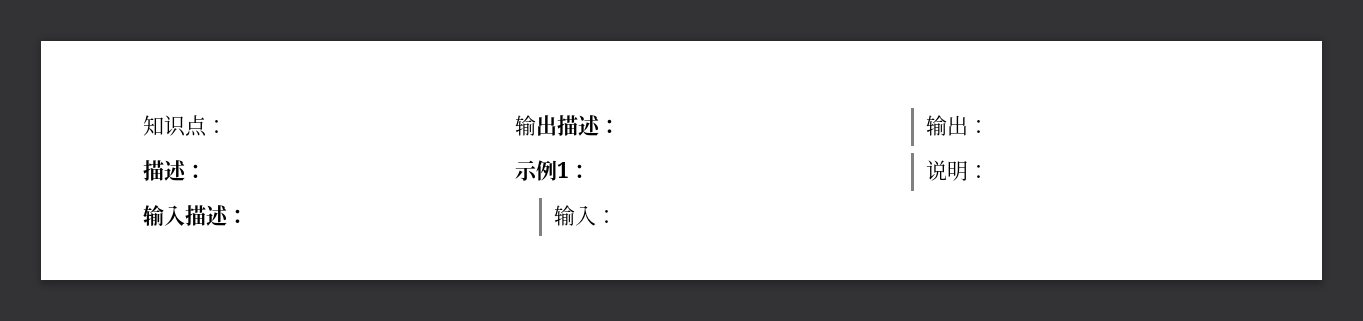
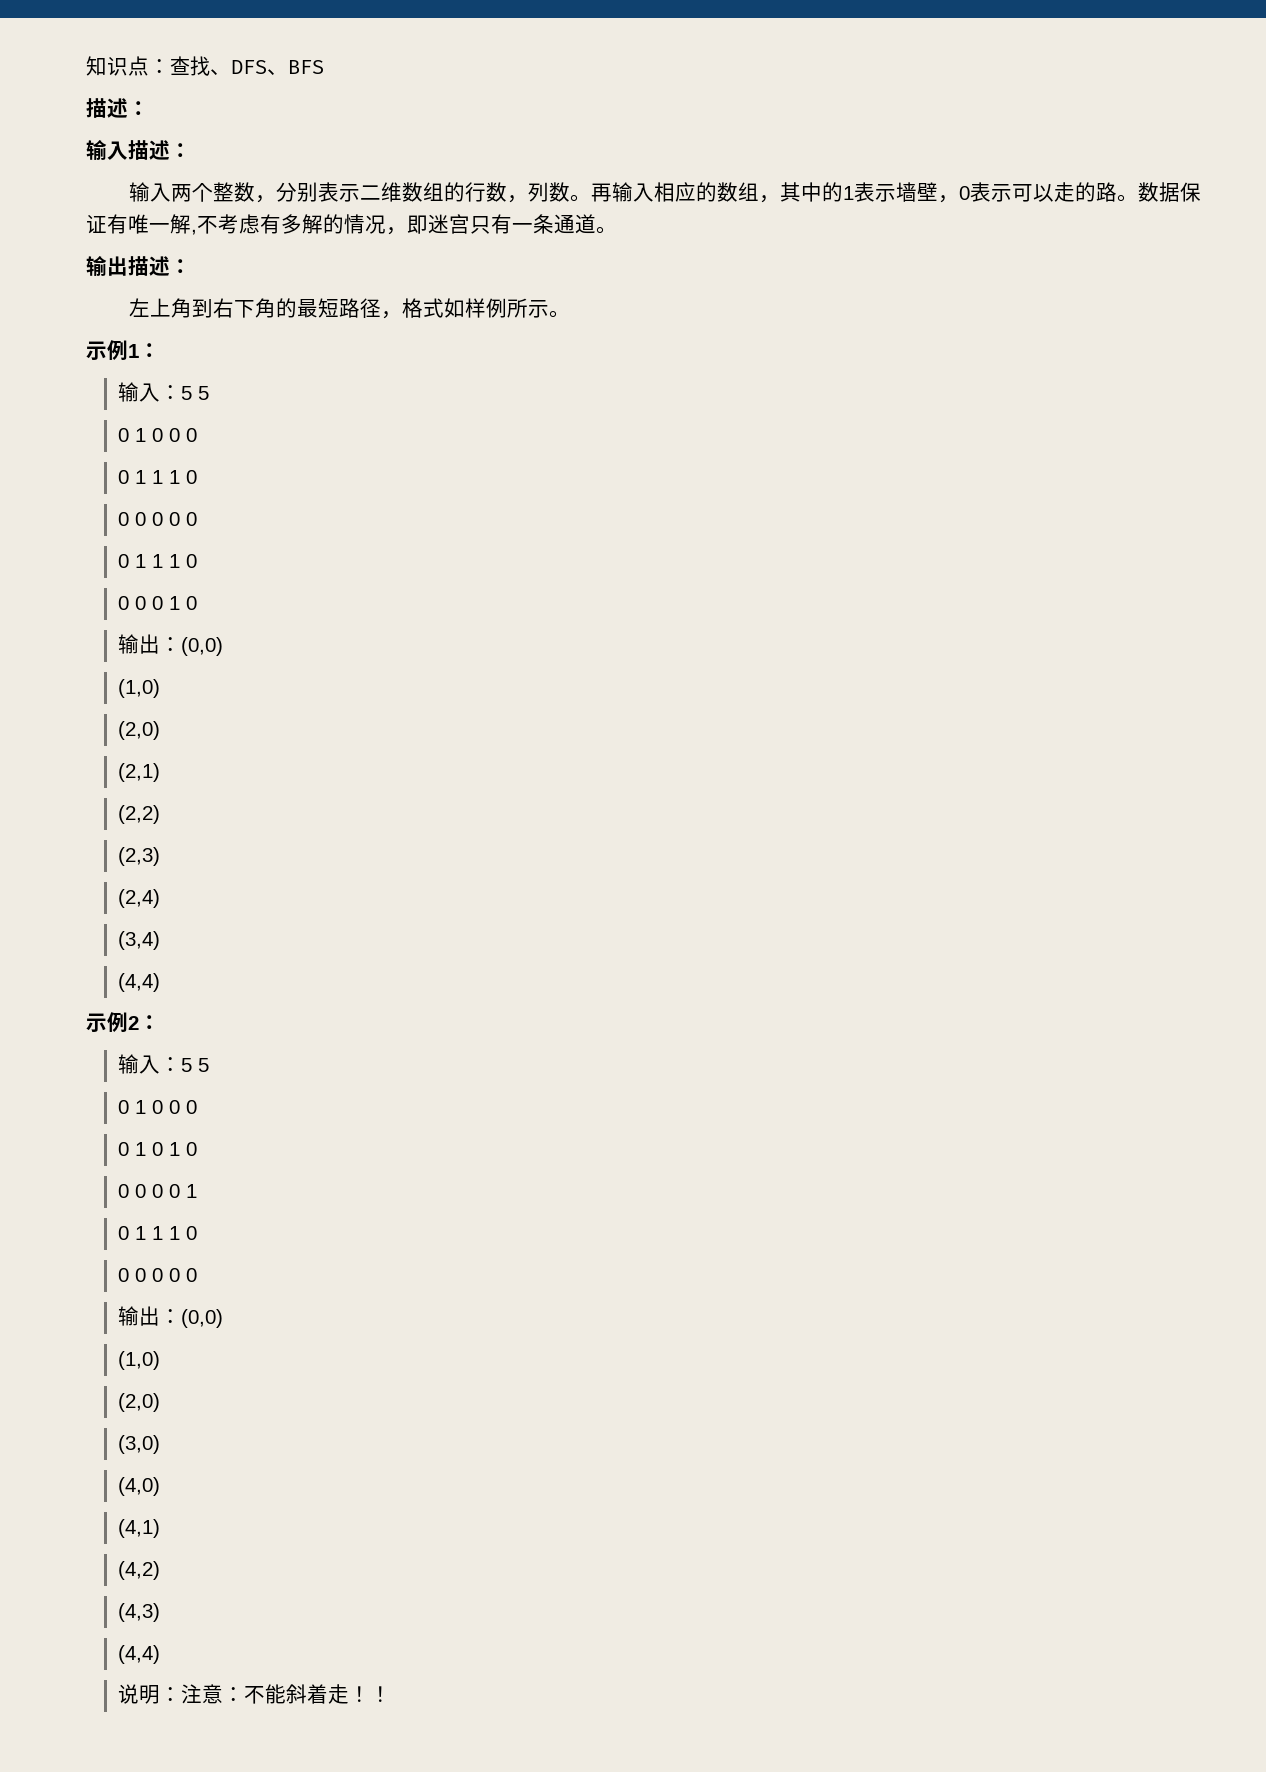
(227, 126) none -> [170,56,324,76] 查找、DFS、BFS
[536,115,620,136] [515,160,590,181] [553,205,617,226] [925,115,989,136] [925,160,989,181] 出描述： // 示例1： // 输入： // 输出： // 说明： -> [150,182,1202,203] [86,214,617,235] [86,256,191,276] [129,298,571,319] [86,340,160,360] [118,382,210,402] [118,428,198,442] [118,470,198,484] [118,512,198,526] [118,554,198,568] [118,596,198,610] [118,634,224,656] [118,679,161,698] [118,721,161,740] [118,763,161,782] [118,805,161,824] [118,847,161,866] [118,889,161,908] [118,931,161,950] [118,973,161,992] [86,1012,160,1032] [118,1054,210,1074] [118,1100,198,1114] [118,1142,198,1156] [118,1184,198,1198] [118,1226,198,1240] [118,1268,198,1282] [118,1306,224,1328] [118,1351,161,1370] [118,1393,161,1412] [118,1435,161,1454] [118,1477,161,1496] [118,1519,161,1538] [118,1561,161,1580] [118,1603,161,1622] [118,1645,161,1664] [118,1684,392,1704] 入两个整数，分别表示二维数组的行数，列数。再输入相应的数组，其中的1表示墙壁，0表示可以走的路。数据保证有唯一解,不考虑有多解的情况，即迷宫只有一条通道。 // 输出描述： // 左上角到右下角的最短路径，格式如样例所示。 // 示例1： // 输入：5 5 // 0 1 0 0 0 // 0 1 1 1 0 // 0 0 0 0 0 // 0 1 1 1 0 // 0 0 0 1 0 // 输出：(0,0) // (1,0) // (2,0) // (2,1) // (2,2) // (2,3) // (2,4) // (3,4) // (4,4) // 示例2： // 输入：5 5 // 0 1 0 0 0 // 0 1 0 1 0 // 0 0 0 0 1 // 0 1 1 1 0 // 0 0 0 0 0 // 输出：(0,0) // (1,0) // (2,0) // (3,0) // (4,0) // (4,1) // (4,2) // (4,3) // (4,4) // 说明：注意：不能斜着走！！

